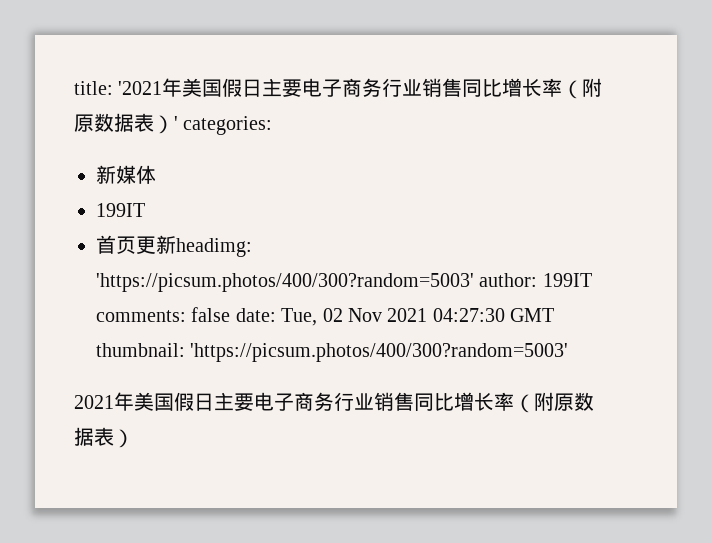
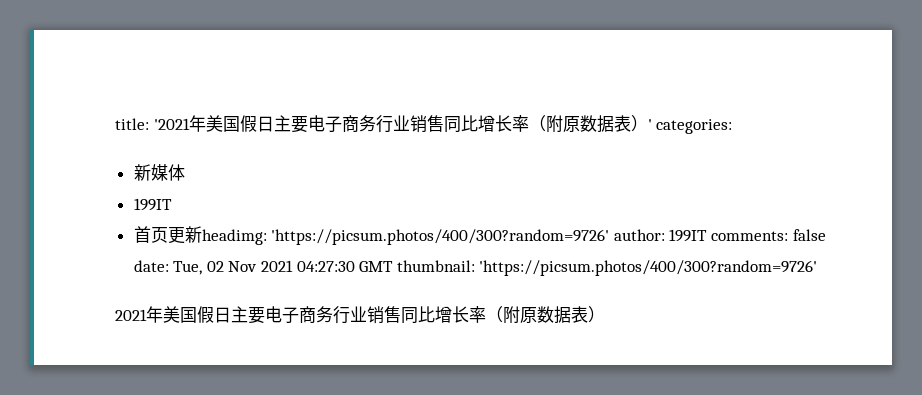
[96,273,474,292] 'https://picsum.photos/400/300?random=5003' -> [271,229,610,245] 'https://picsum.photos/400/300?random=9726'
[190,343,569,362] 'https://picsum.photos/400/300?random=5003' -> [479,260,818,276] 'https://picsum.photos/400/300?random=9726'

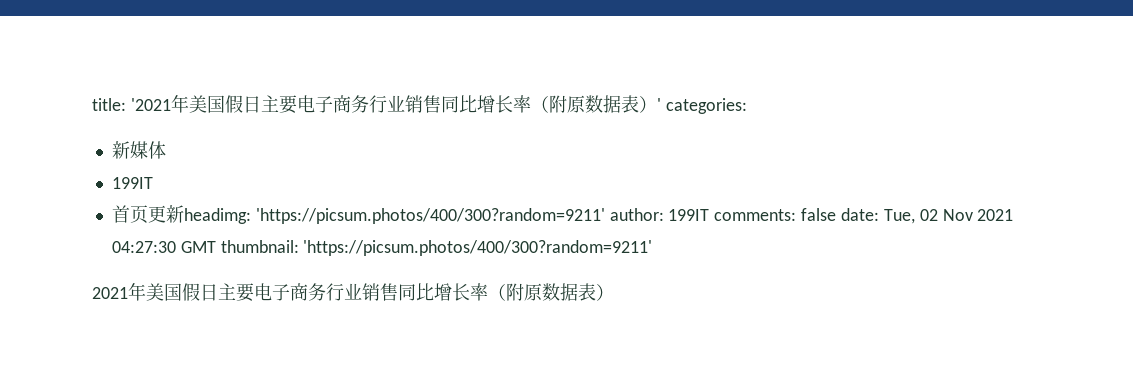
[271,229,610,245] 'https://picsum.photos/400/300?random=9726' -> [255,208,605,224] 'https://picsum.photos/400/300?random=9211'
[479,260,818,276] 'https://picsum.photos/400/300?random=9726' -> [303,240,653,256] 'https://picsum.photos/400/300?random=9211'

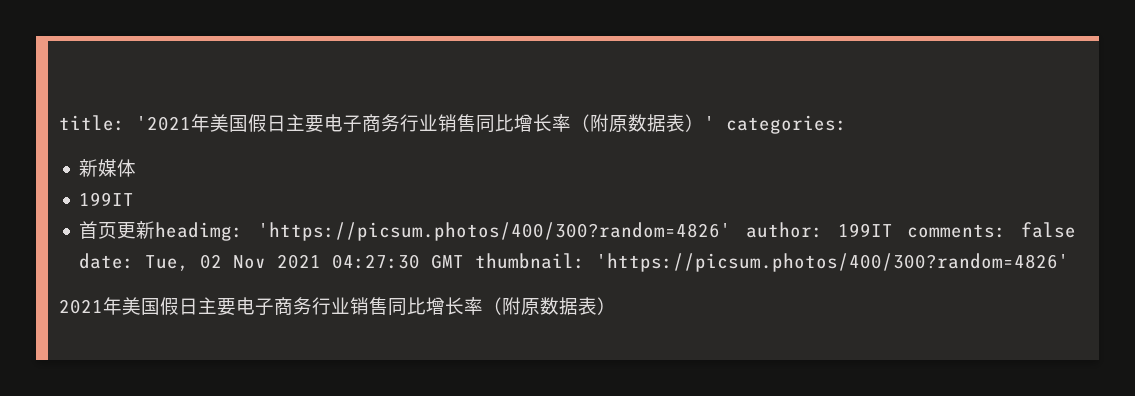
[255,208,605,224] 'https://picsum.photos/400/300?random=9211' -> [258,222,732,241] 'https://picsum.photos/400/300?random=4826'
[303,240,653,256] 'https://picsum.photos/400/300?random=9211' -> [596,253,1070,272] 'https://picsum.photos/400/300?random=4826'

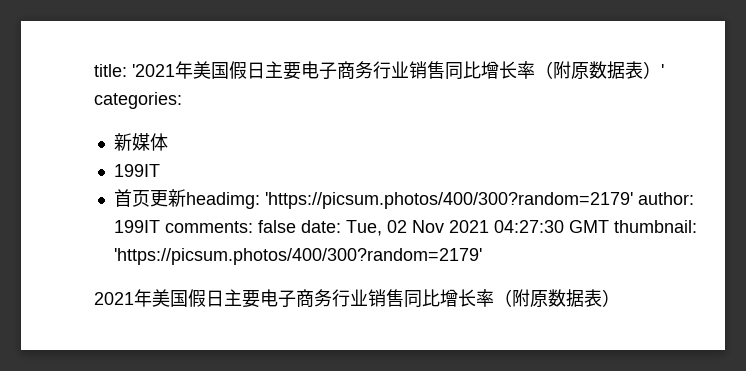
[258,222,732,241] 'https://picsum.photos/400/300?random=4826' -> [264,192,633,209] 'https://picsum.photos/400/300?random=2179'
[596,253,1070,272] 'https://picsum.photos/400/300?random=4826' -> [113,248,482,265] 'https://picsum.photos/400/300?random=2179'

